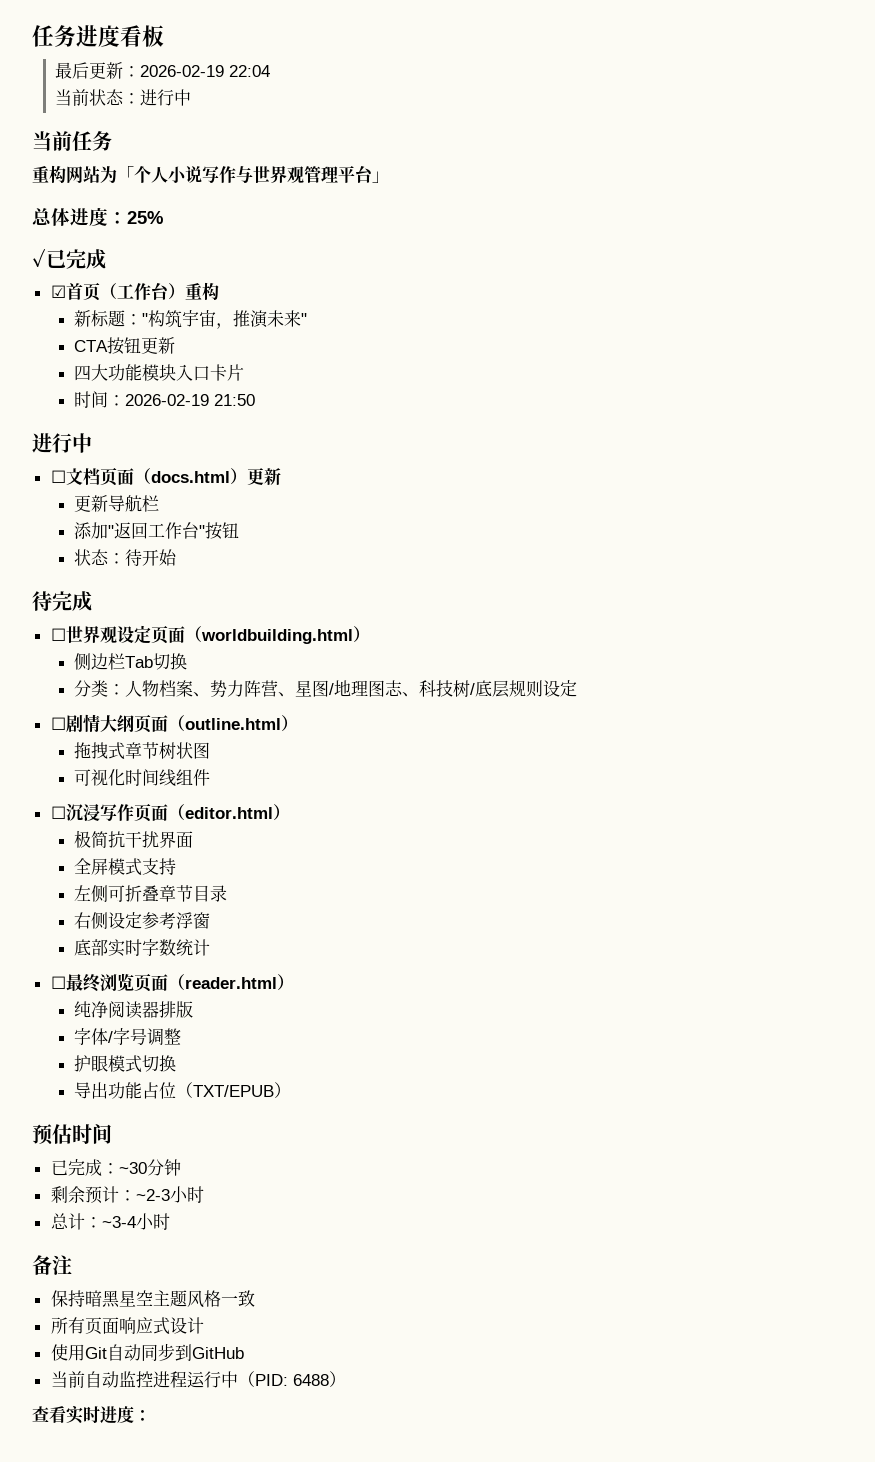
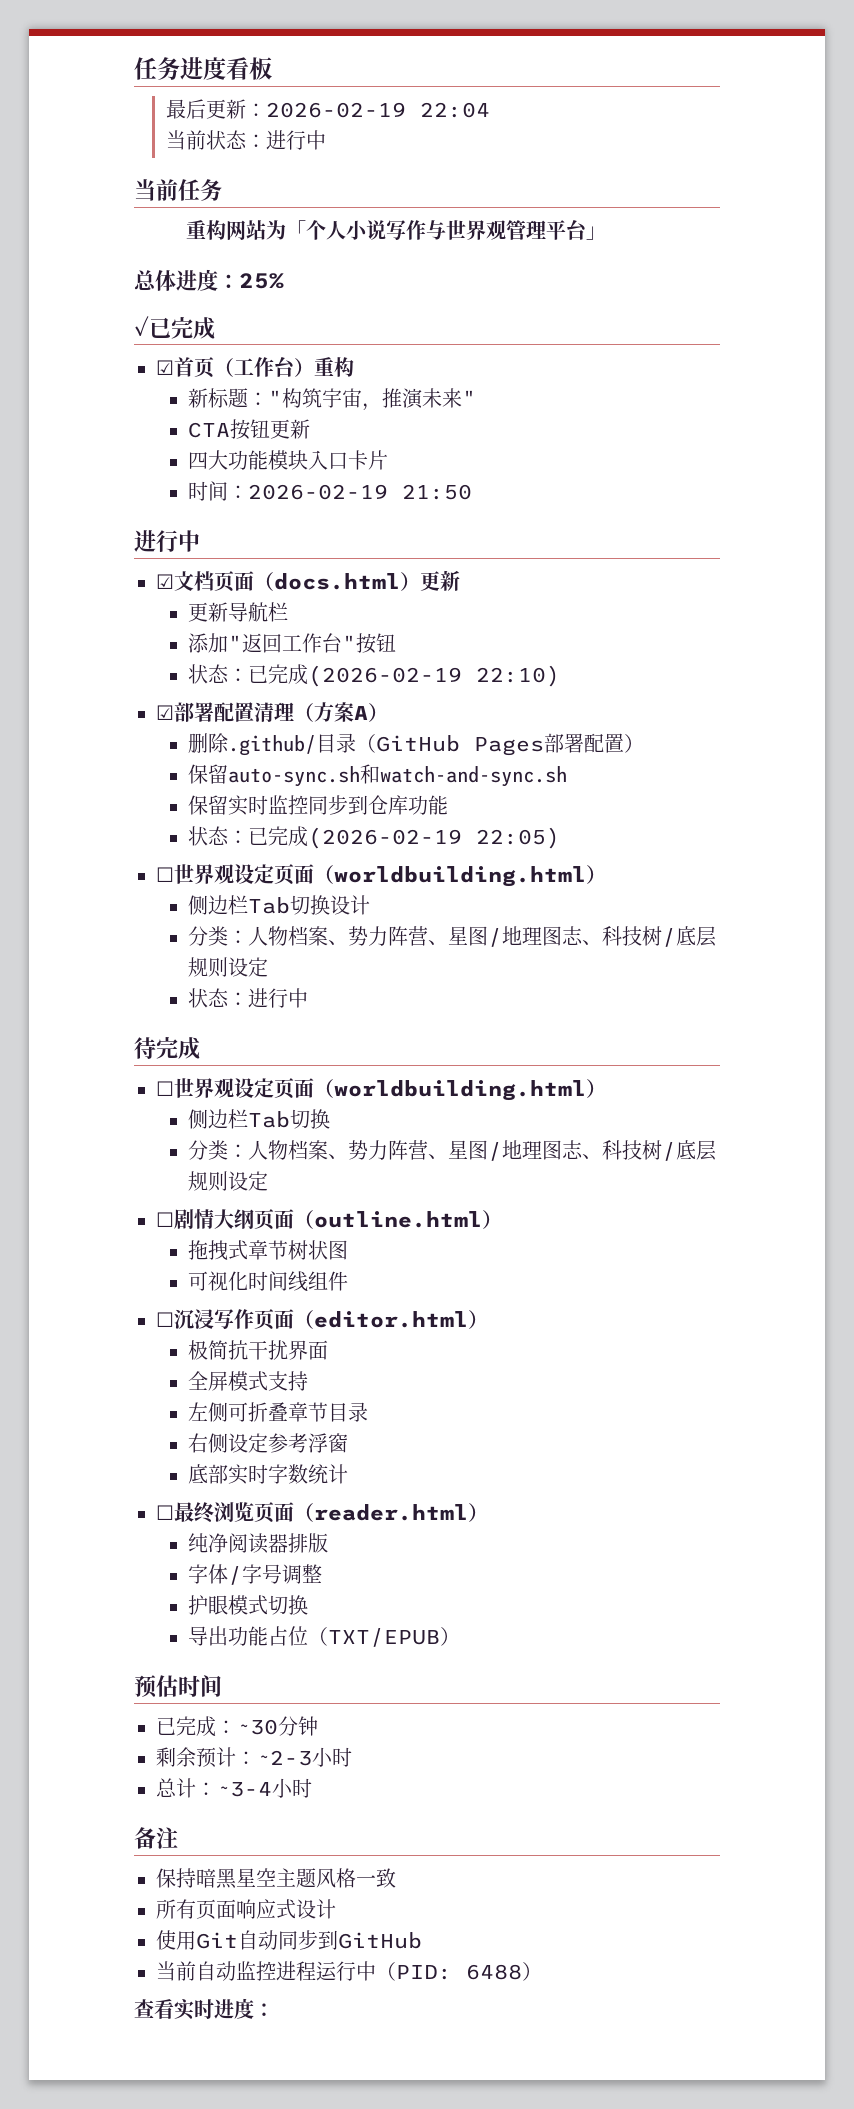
[50,470,66,483] ☐ -> [156,574,174,589] ☑
[124,549,177,566] 待开始 -> [247,664,560,687] [156,702,388,722] [187,733,644,756] [187,764,567,787] [187,795,448,816] [187,826,560,849] [156,864,606,887] [187,895,370,915] [187,926,716,947] [187,957,268,977] [187,988,308,1008] 已完成(2026-02-19 22:10) // ☑部署配置清理（方案A） // 删除.github/目录（GitHub Pages部署配置） // 保留auto-sync.sh和watch-and-sync.sh // 保留实时监控同步到仓库功能 // 状态：已完成(2026-02-19 22:05) // ☐世界观设定页面（worldbuilding.html） // 侧边栏Tab切换设计 // 分类：人物档案、势力阵营、星图/地理图志、科技树/底层规则设定 // 状态：进行中

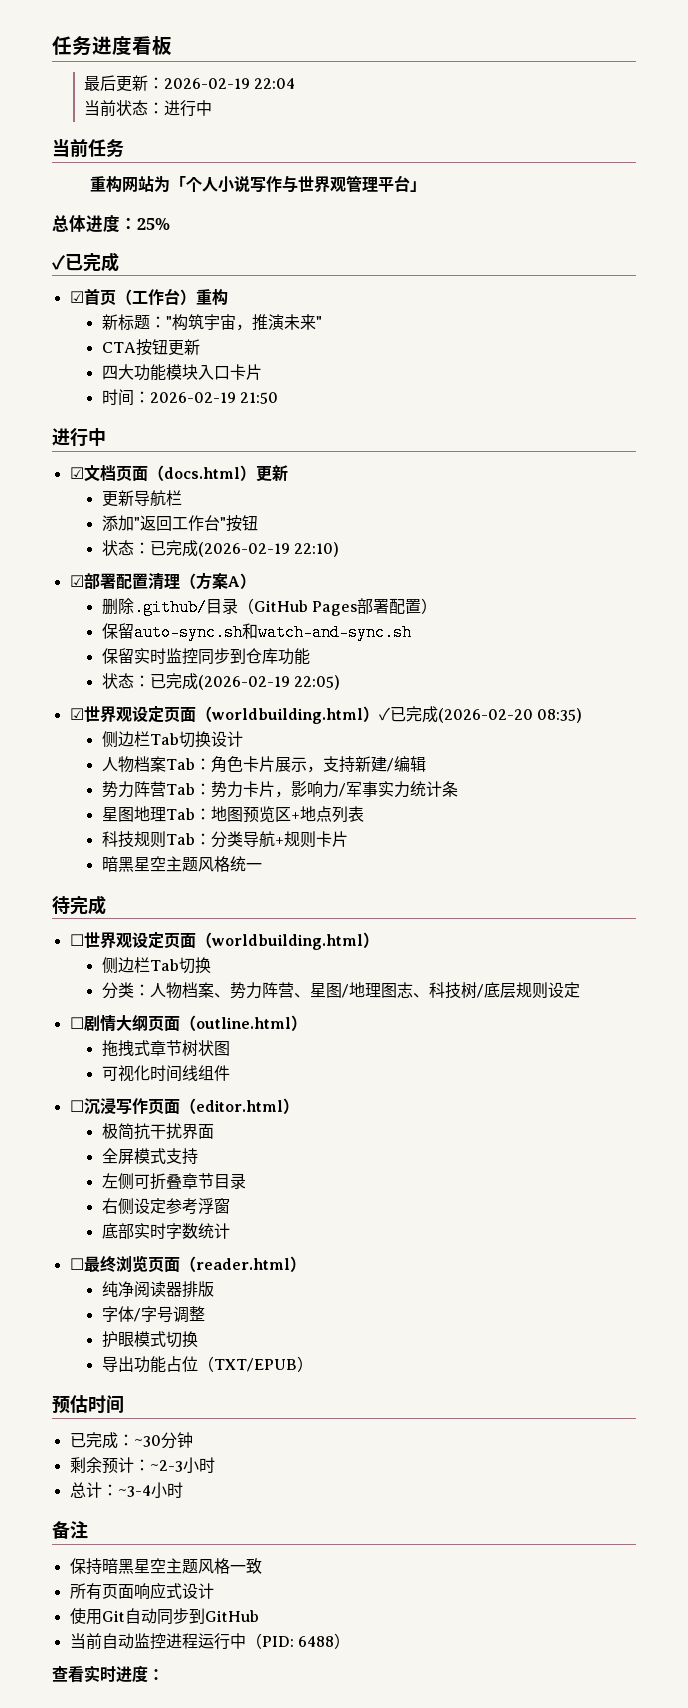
[156,864,606,887] ☐世界观设定页面（worldbuilding.html） -> [69,706,582,724] ☑世界观设定页面（worldbuilding.html）✓已完成(2026-02-20 08:35)
[187,926,716,947] [187,957,268,977] [187,988,308,1008] 分类：人物档案、势力阵营、星图/地理图志、科技树/底层规则设定 // 状态：进行中 -> [101,756,426,773] [101,781,458,798] [101,806,364,823] [101,831,348,848] [101,856,262,872] 人物档案Tab：角色卡片展示，支持新建/编辑 // 势力阵营Tab：势力卡片，影响力/军事实力统计条 // 星图地理Tab：地图预览区+地点列表 // 科技规则Tab：分类导航+规则卡片 // 暗黑星空主题风格统一

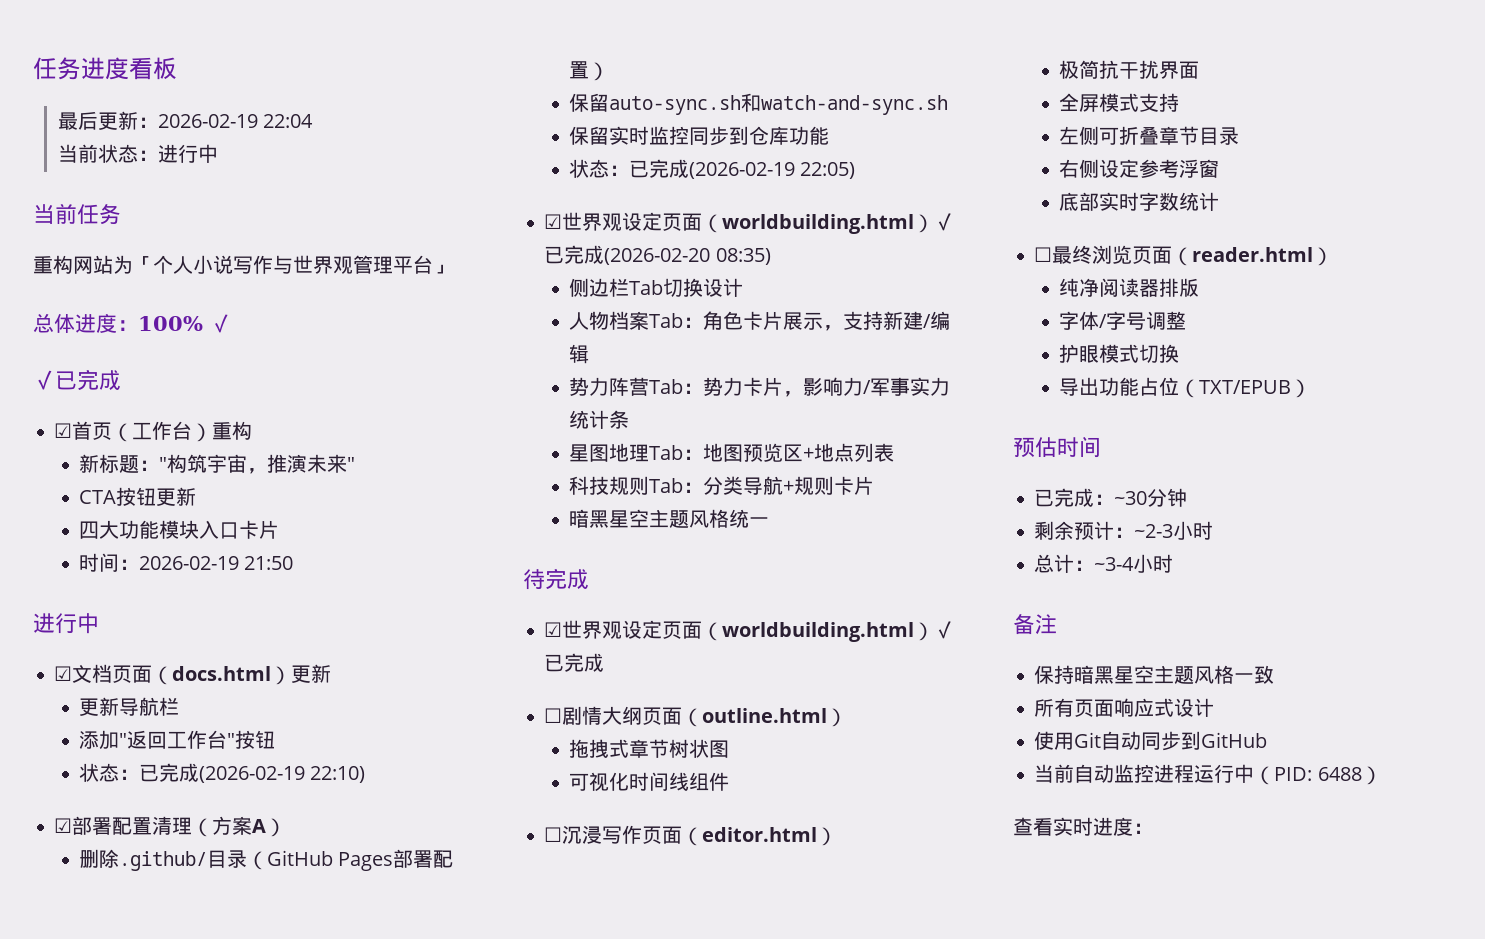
[137,218,170,230] 25% -> [138,314,231,333] 100% ✓
[69,932,379,950] [101,957,211,974] [101,982,580,999] ☐世界观设定页面（worldbuilding.html） // 侧边栏Tab切换 // 分类：人物档案、势力阵营、星图/地理图志、科技树/底层规则设定 -> [544,620,955,642] [544,653,605,672] ☑世界观设定页面（worldbuilding.html）✓已完成

